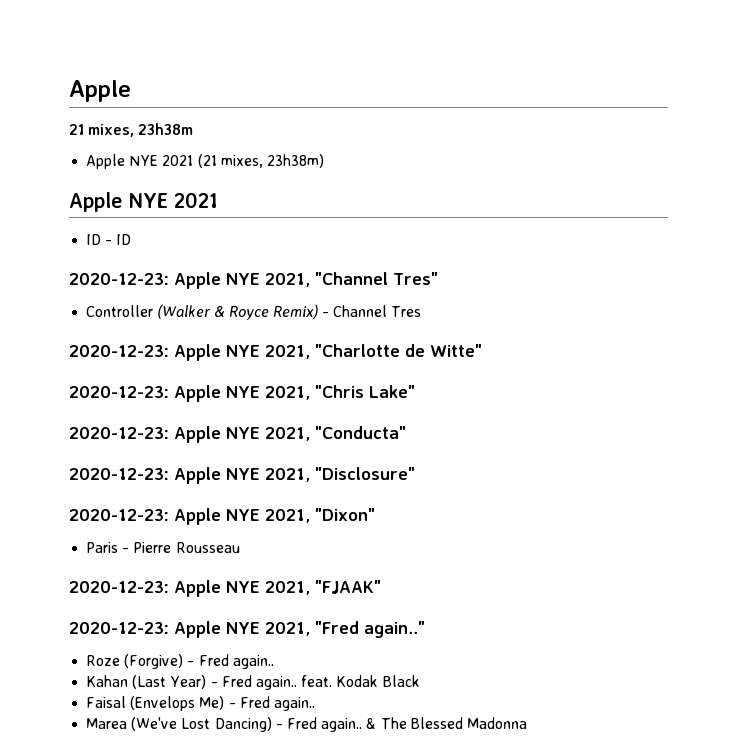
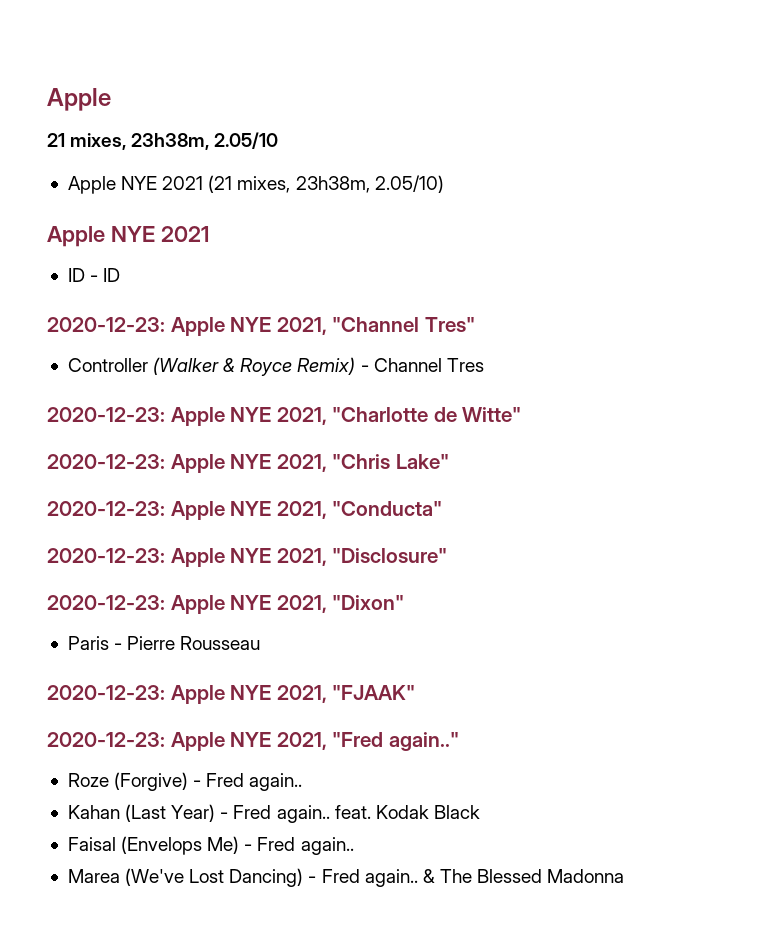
[138,123,194,135] 23h38m -> [131,132,279,150] 23h38m, 2.05/10
[266,154,324,168] 23h38m) -> [295,175,444,193] 23h38m, 2.05/10)

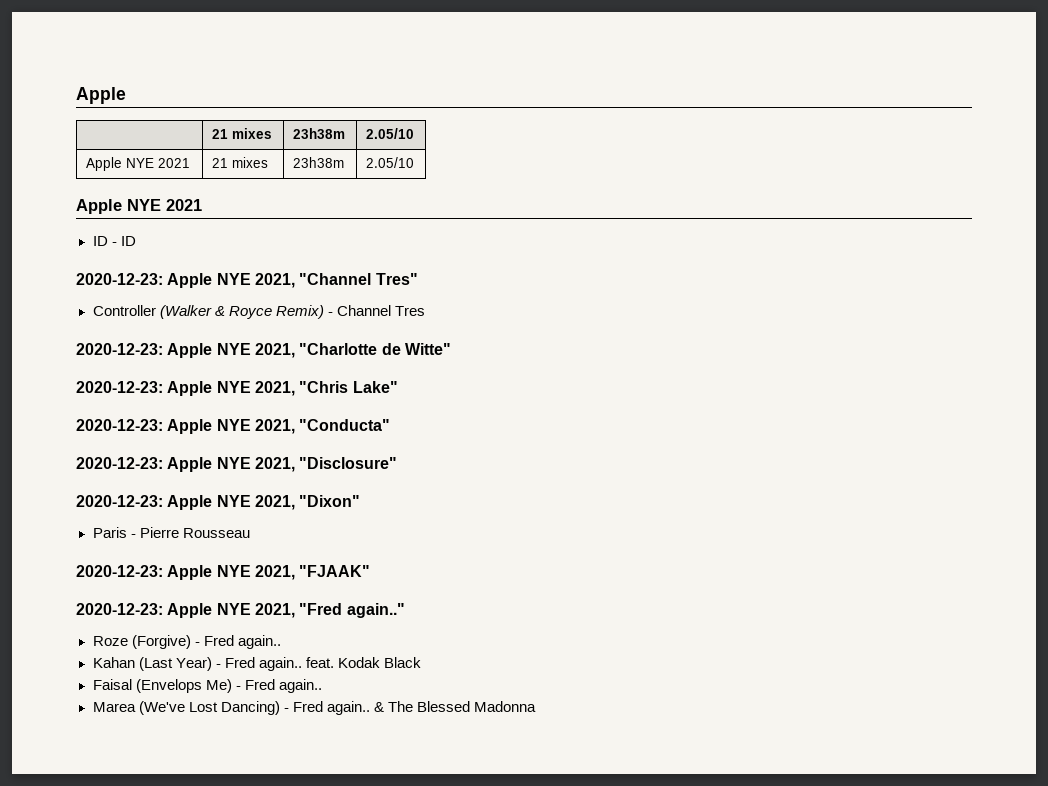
[47,88,111,111] [47,132,279,150] [67,175,444,194] Apple // 21 mixes, 23h38m, 2.05/10 // Apple NYE 2021 (21 mixes, 23h38m, 2.05/10) -> [76,87,126,104] [211,128,272,139] [292,128,345,139] [365,128,414,139] [85,157,190,171] [211,157,268,168] [292,157,344,168] [365,157,414,168] Apple // | 21 mixes | 23h38m | 2.05/10 // Apple NYE 2021 | 21 mixes | 23h38m | 2.05/10

